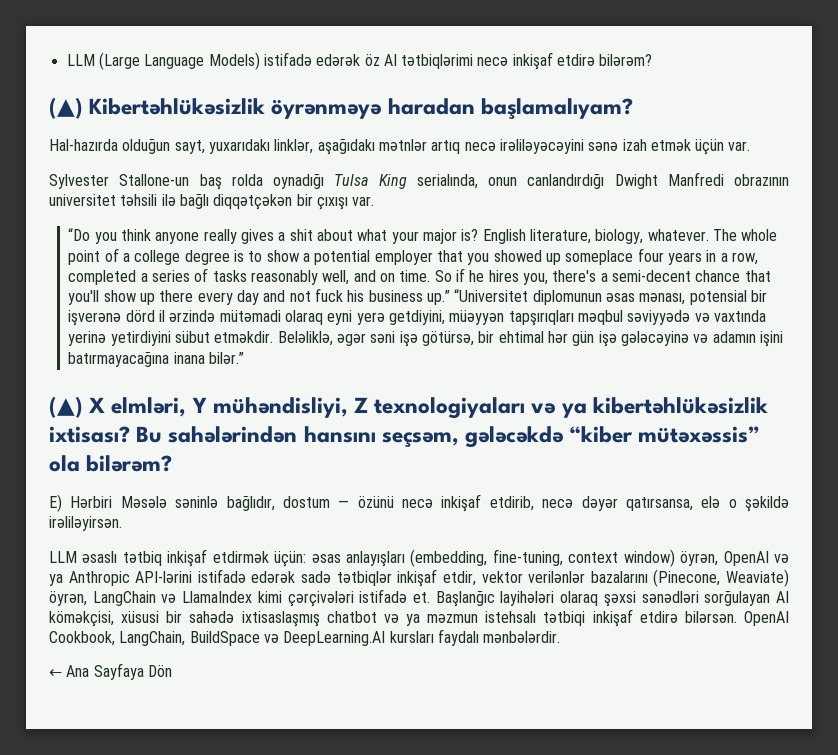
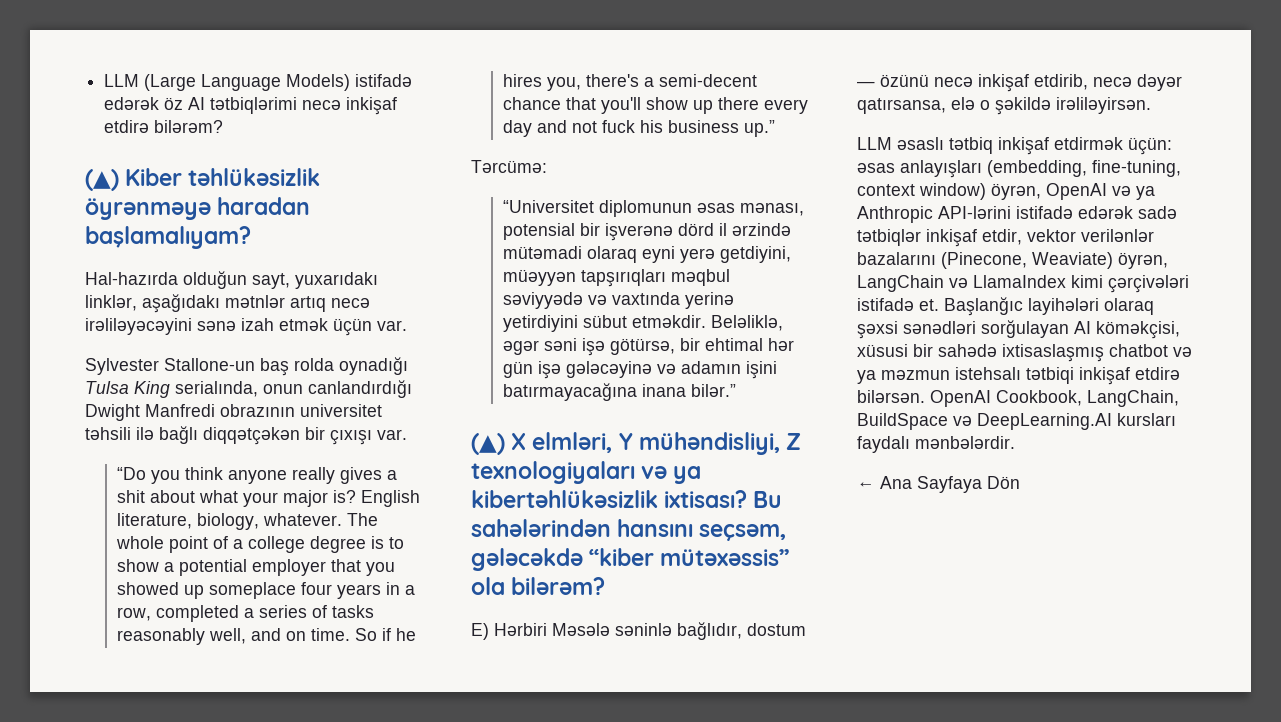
[89,98,266,115] Kibertəhlükəsizlik -> [125,168,321,186] Kiber təhlükəsizlik
(450, 297) none -> [471,160,547,173] // Tərcümə: //

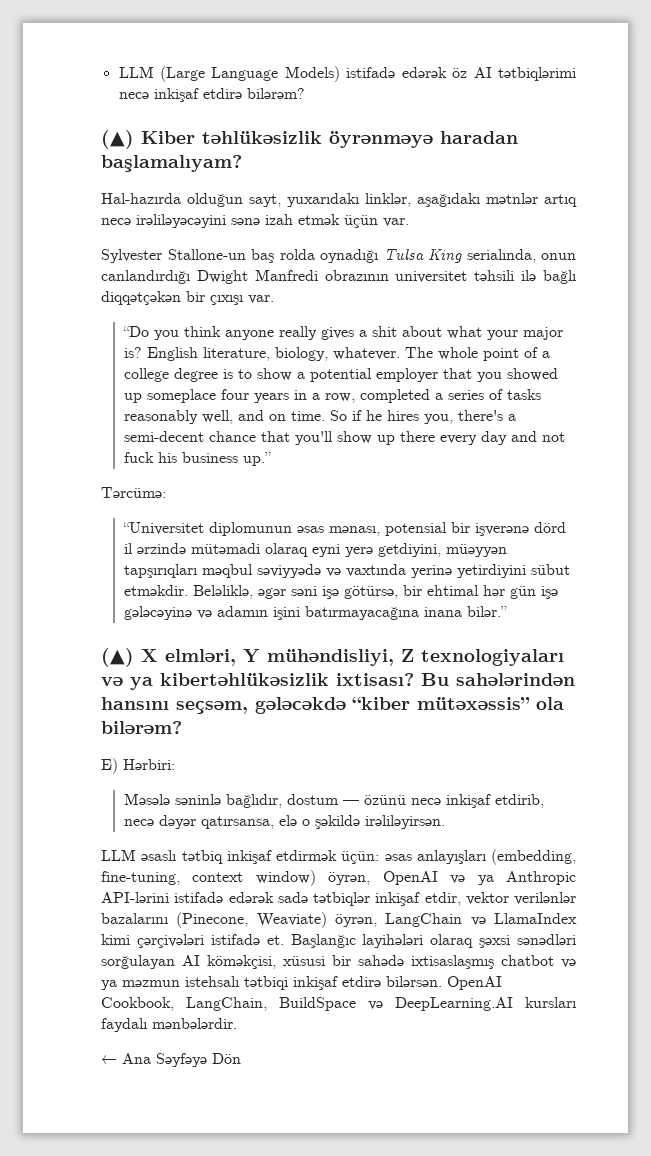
[494,623,547,636] Hərbiri -> [123,759,175,770] Hərbiri: //
[917,476,982,493] Sayfaya -> [156,1053,207,1067] Səyfəyə

